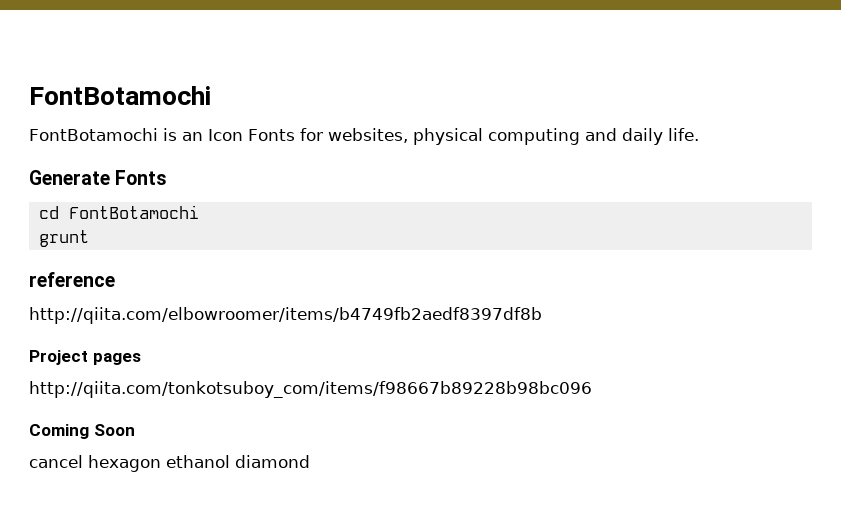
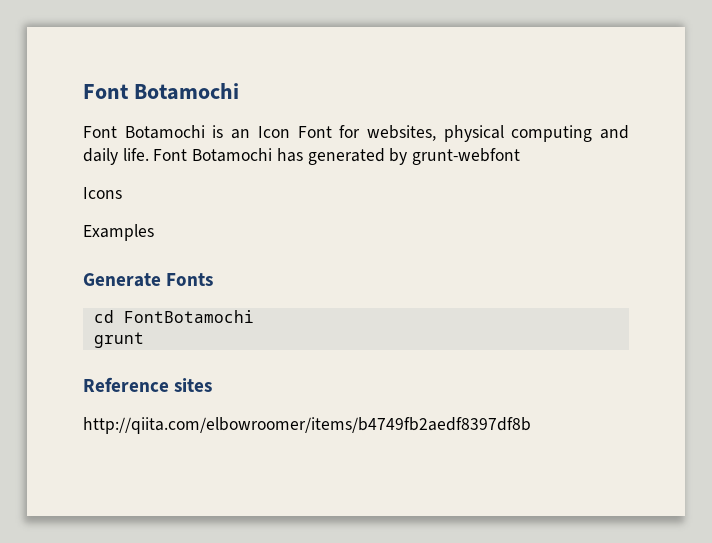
[29,86,211,105] [29,128,158,141] FontBotamochi // FontBotamochi -> [83,83,239,100] [83,125,205,139] Font Botamochi // Font Botamochi
[248,129,295,141] Fonts -> [297,126,332,138] Font
(699, 134) none -> [153,148,521,165] [83,187,122,199] [83,224,154,241] Font Botamochi has generated by grunt-webfont // Icons // Examples
[29,272,115,287] reference -> [83,377,213,392] Reference sites
[29,350,141,365] [29,381,592,398] [29,424,135,439] [29,455,310,472] // Project pages // http://qiita.com/tonkotsuboy_com/items/f98667b89228b98bc096 // Coming Soon // cancel hexagon ethanol diamond -> (531, 425) none

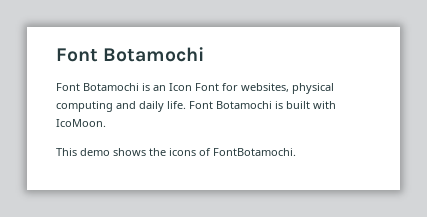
[276,148,521,165] [83,187,122,199] [83,224,154,241] [83,273,214,287] [93,310,254,323] [93,332,144,348] [83,377,213,392] [83,417,531,434] has generated by grunt-webfont // Icons // Examples // Generate Fonts // cd FontBotamochi // grunt // Reference sites // http://qiita.com/elbowroomer/items/b4749fb2aedf8397df8b -> [275,101,336,109] [56,119,106,127] [56,148,296,156] is built with IcoMoon. // This demo shows the icons of FontBotamochi.

